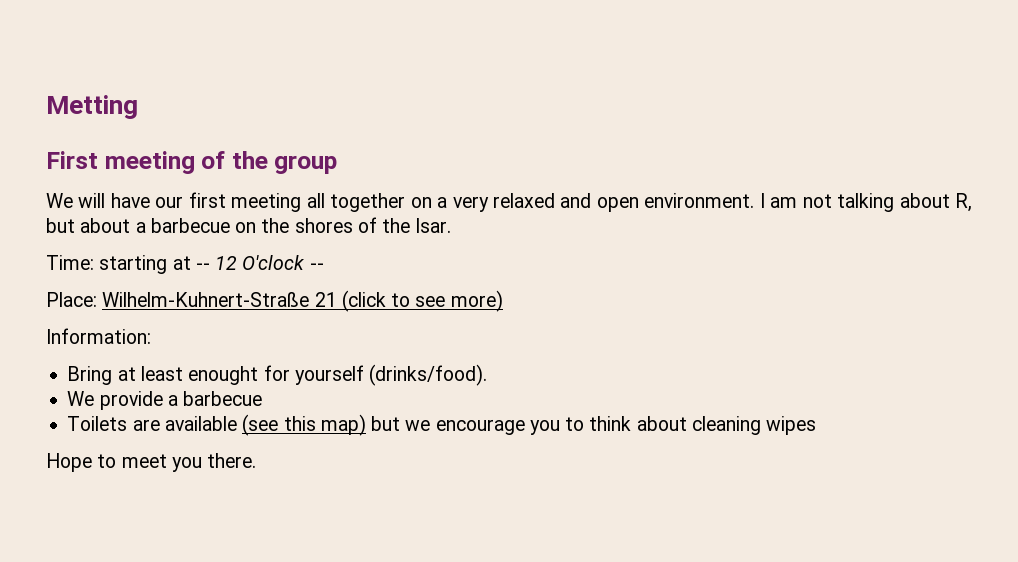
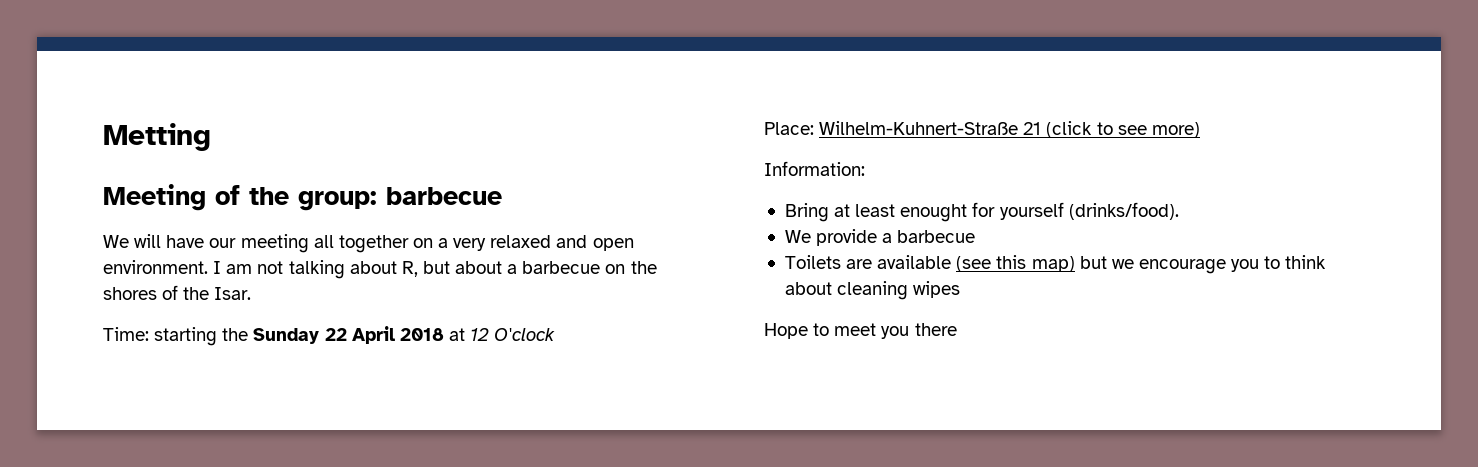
[46,151,338,174] First meeting of the group -> [103,184,502,211] Meeting of the group: barbecue
[188,192,226,208] first -> (237, 243) none
[172,256,210,270] at -- -> [222,326,465,344] the Sunday 22 April 2018 at
[309,263,324,270] -- -> (556, 334) none
[207,453,257,468] there. -> [914,323,957,336] there

